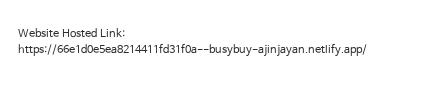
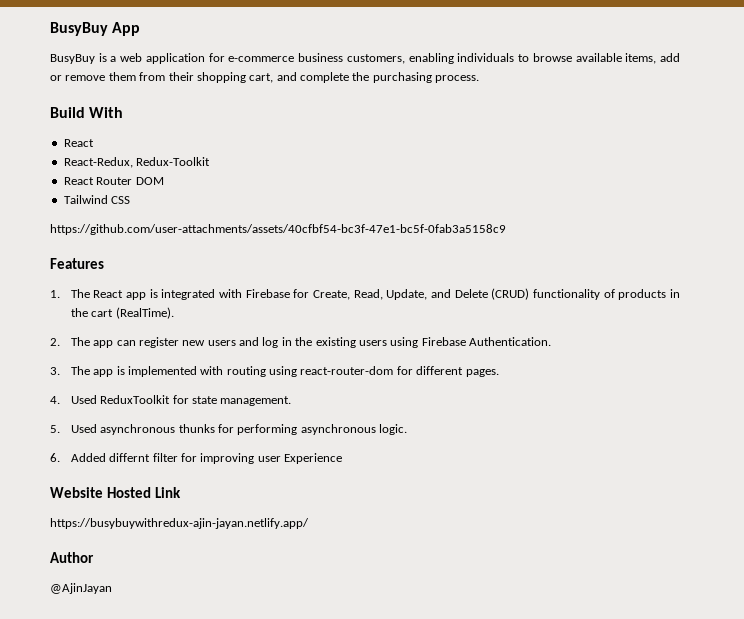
[18,28,125,38] [18,43,367,57] Website Hosted Link: https://66e1d0e5ea8214411fd31f0a--busybuy-ajinjayan.netlify.app/ -> [50,22,141,36] [50,53,681,64] [50,72,480,83] [50,107,124,118] [63,139,94,147] [63,157,211,168] [63,177,164,185] [63,195,131,204] [50,224,506,235] [50,258,104,269] [50,288,680,300] [70,307,174,319] [50,337,552,348] [50,366,499,377] [50,395,292,406] [50,424,408,435] [50,453,343,464] [50,487,181,498] [50,518,309,529] [50,552,94,563] [50,583,112,594] BusyBuy App // BusyBuy is a web application for e-commerce business customers, enabling individuals to browse available items, add or remove them from their shopping cart, and complete the purchasing process. // Build With // React // React-Redux, Redux-Toolkit // React Router DOM // Tailwind CSS // https://github.com/user-attachments/assets/40cfbf54-bc3f-47e1-bc5f-0fab3a5158c9 // Features // 1. The React app is integrated with Firebase for Create, Read, Update, and Delete (CRUD) functionality of products in the cart (RealTime). // 2. The app can register new users and log in the existing users using Firebase Authentication. // 3. The app is implemented with routing using react-router-dom for different pages. // 4. Used ReduxToolkit for state management. // 5. Used asynchronous thunks for performing asynchronous logic. // 6. Added differnt filter for improving user Experience // Website Hosted Link // https://busybuywithredux-ajin-jayan.netlify.app/ // Author // @AjinJayan

